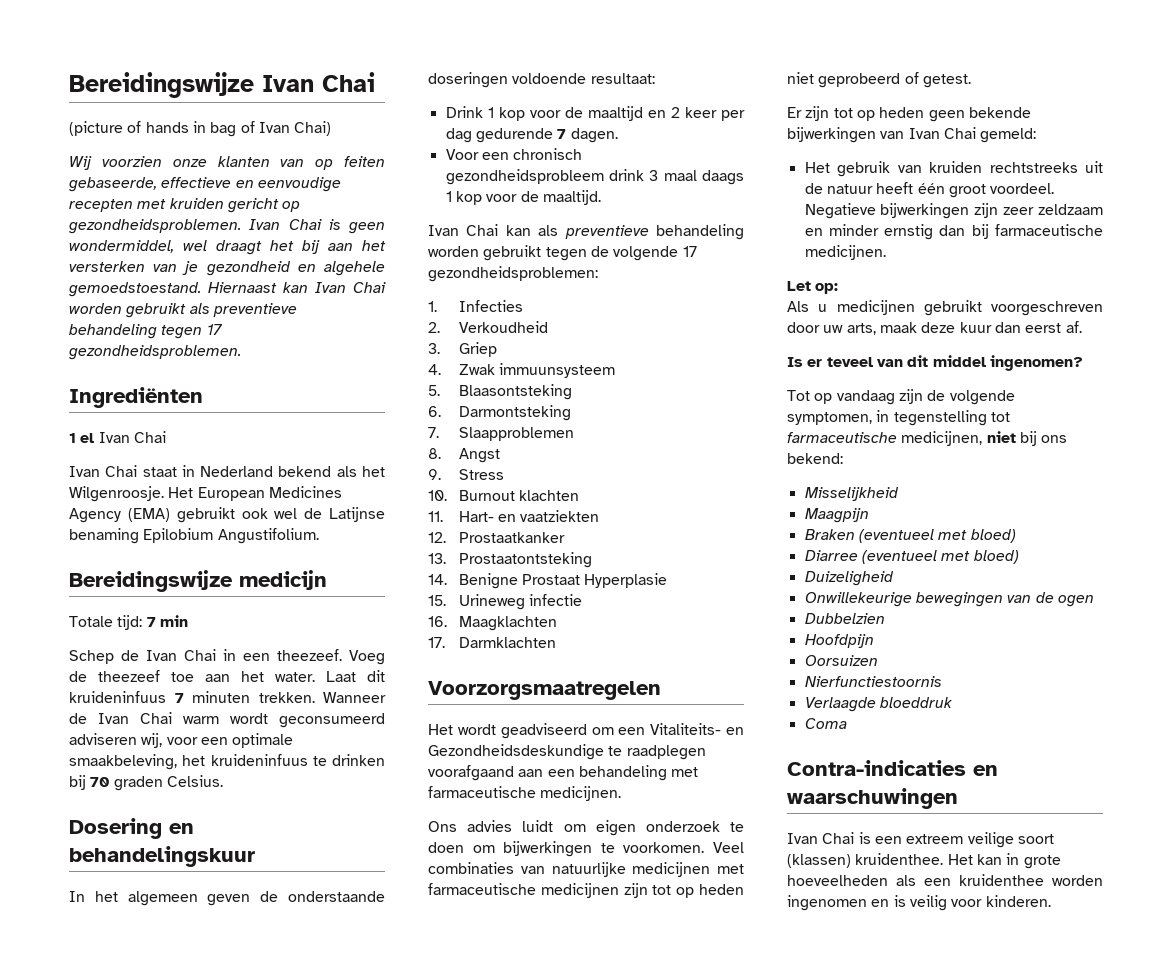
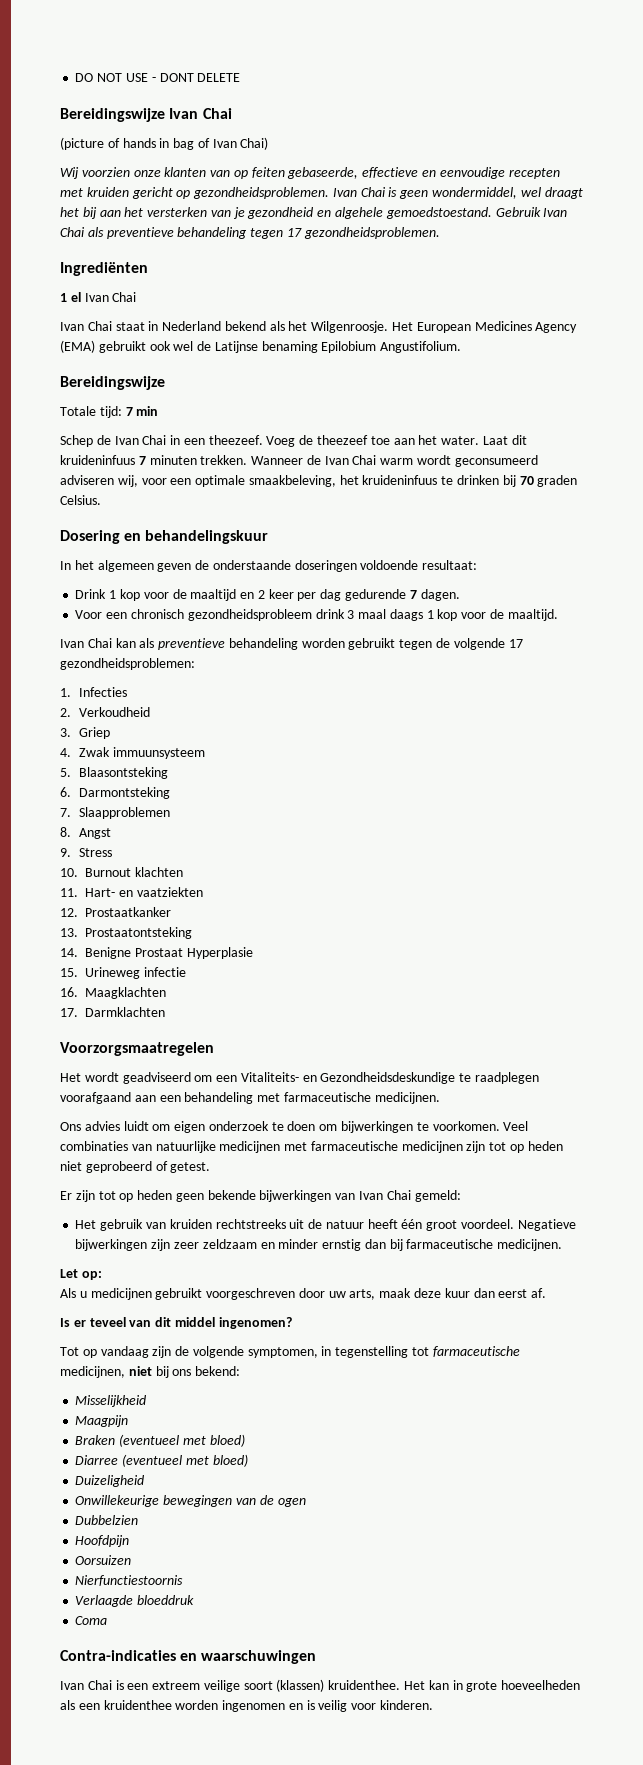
(69, 85) none -> [75,73,241,82] DO NOT USE - DONT DELETE //
[208,282,386,293] [69,303,187,318] Hiernaast kan Ivan Chai worden gebruikt -> [495,207,568,217] [60,227,85,237] Gebruik Ivan Chai
[239,570,327,590] medicijn -> (165, 383) none

